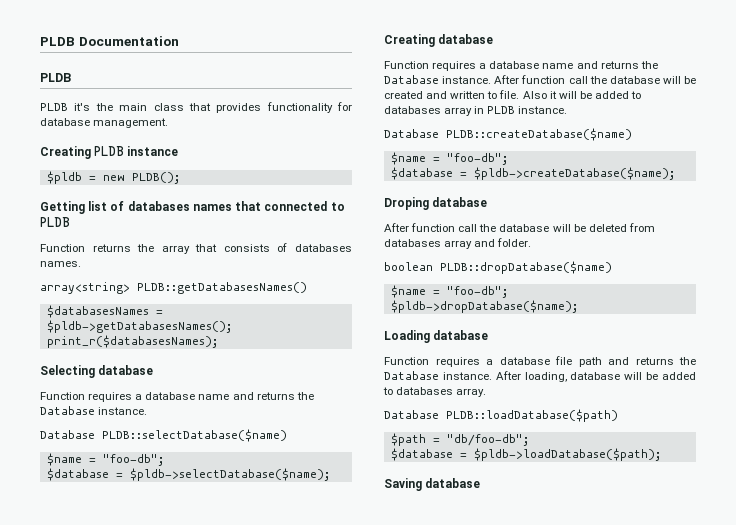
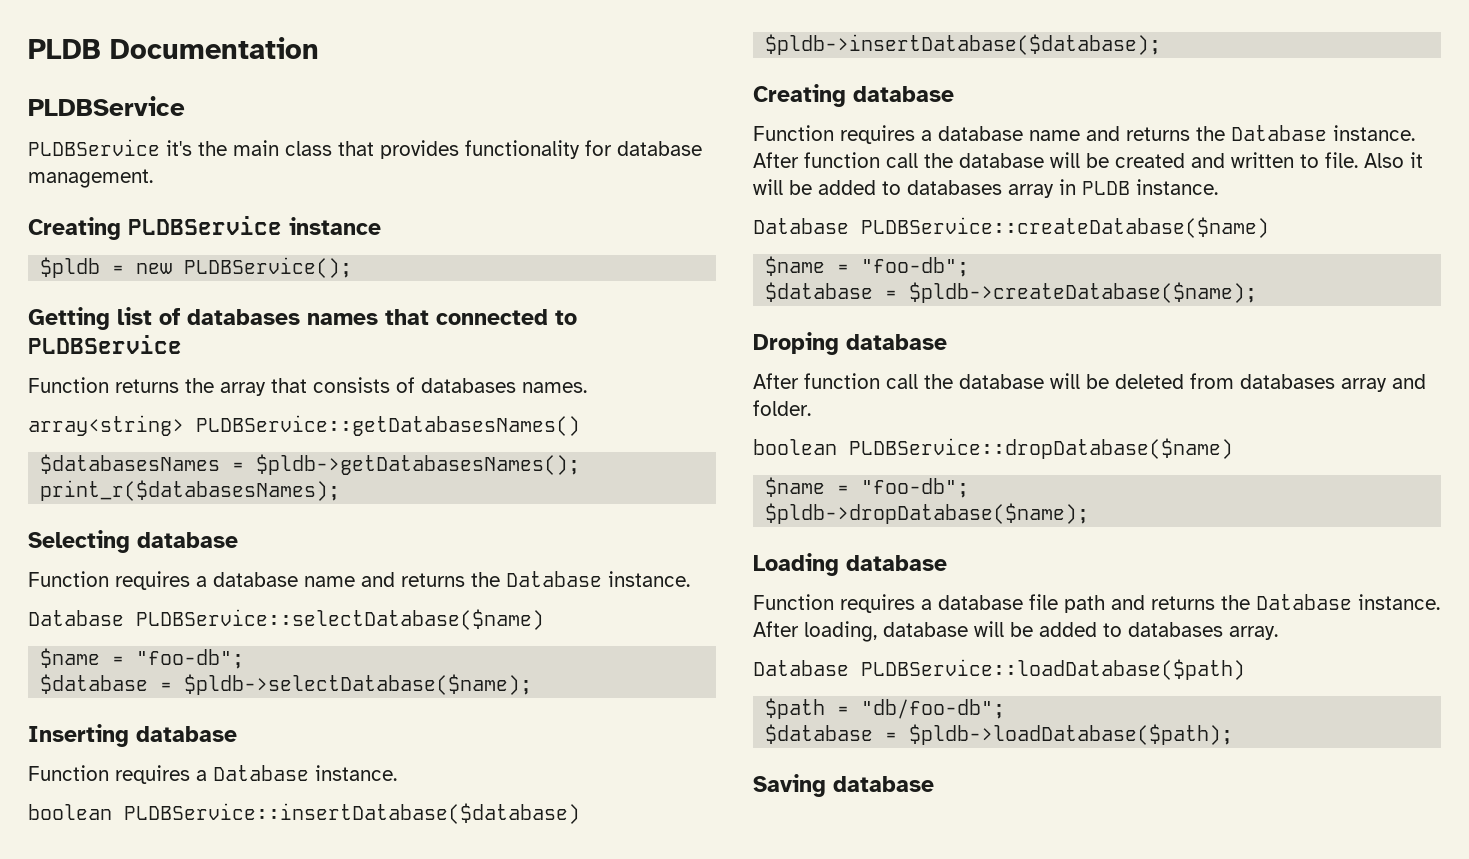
[40,73,71,82] [40,103,68,111] PLDB // PLDB -> [28,96,185,116] [28,139,160,156] PLDBService // PLDBService
[94,146,125,156] PLDB -> [128,216,282,235] PLDBService
[131,172,180,184] PLDB(); -> [184,257,353,278] PLDBService();
[40,217,70,227] PLDB -> [28,335,182,354] PLDBService
[137,282,307,294] PLDB::getDatabasesNames() -> [196,415,580,436] PLDBService::getDatabasesNames()
[102,429,287,442] PLDB::selectDatabase($name) -> [136,609,544,630] PLDBService::selectDatabase($name)
(330, 474) none -> [28,724,237,747] [28,765,397,784] [28,803,580,824] [765,34,1162,55] // Inserting database // Function requires a Database instance. // boolean PLDBService::insertDatabase($database) // $pldb->insertDatabase($database);
[446,128,632,141] PLDB::createDatabase($name) -> [861,217,1269,238] PLDBService::createDatabase($name)
[440,261,612,274] PLDB::dropDatabase($name) -> [849,438,1233,459] PLDBService::dropDatabase($name)
[446,409,618,422] PLDB::loadDatabase($path) -> [861,659,1245,680] PLDBService::loadDatabase($path)

